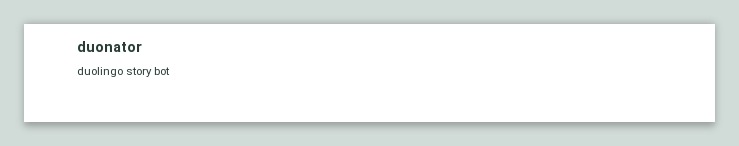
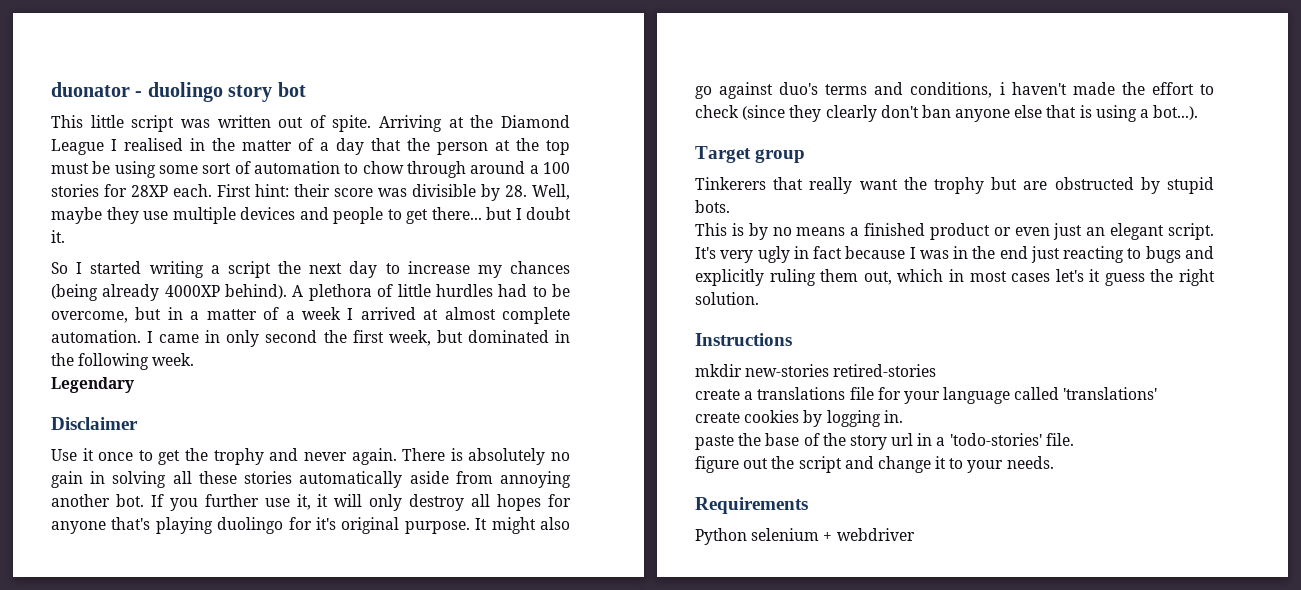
(142, 46) // -> [135,91,143,97] -
(171, 71) none -> [51,115,570,132] [51,138,570,155] [51,161,570,178] [51,184,570,201] [51,207,571,224] [51,230,65,243] [51,261,570,278] [51,284,570,301] [51,307,570,324] [51,330,570,347] [51,353,195,370] [51,377,134,393] [51,417,138,430] [51,448,571,465] [51,471,571,488] [51,494,571,511] [51,517,570,534] [695,82,1214,99] [695,105,1199,122] [695,146,806,163] [695,177,1214,194] [695,200,730,213] [695,223,1214,240] [695,246,1214,263] [695,269,1215,286] [695,292,759,305] [695,333,792,346] [695,364,937,377] [695,387,1158,404] [695,410,903,427] [695,433,1074,450] [695,456,1054,473] [695,497,808,514] [695,528,915,545] // This little script was written out of spite. Arriving at the Diamond League I realised in the matter of a day that the person at the top must be using some sort of automation to chow through around a 100 stories for 28XP each. First hint: their score was divisible by 28. Well, maybe they use multiple devices and people to get there... but I doubt it. // So I started writing a script the next day to increase my chances (being already 4000XP behind). A plethora of little hurdles had to be overcome, but in a matter of a week I arrived at almost complete automation. I came in only second the first week, but dominated in the following week. // Legendary // Disclaimer // Use it once to get the trophy and never again. There is absolutely no gain in solving all these stories automatically aside from annoying another bot. If you further use it, it will only destroy all hopes for anyone that's playing duolingo for it's original purpose. It might also go against duo's terms and conditions, i haven't made the effort to check (since they clearly don't ban anyone else that is using a bot...). // Target group // Tinkerers that really want the trophy but are obstructed by stupid bots. // This is by no means a finished product or even just an elegant script. It's very ugly in fact because I was in the end just reacting to bugs and explicitly ruling them out, which in most cases let's it guess the right solution. // Instructions // mkdir new-stories retired-stories // create a translations file for your language called 'translations' // create cookies by logging in. // paste the base of the story url in a 'todo-stories' file. // figure out the script and change it to your needs. // Requirements // Python selenium + webdriver

